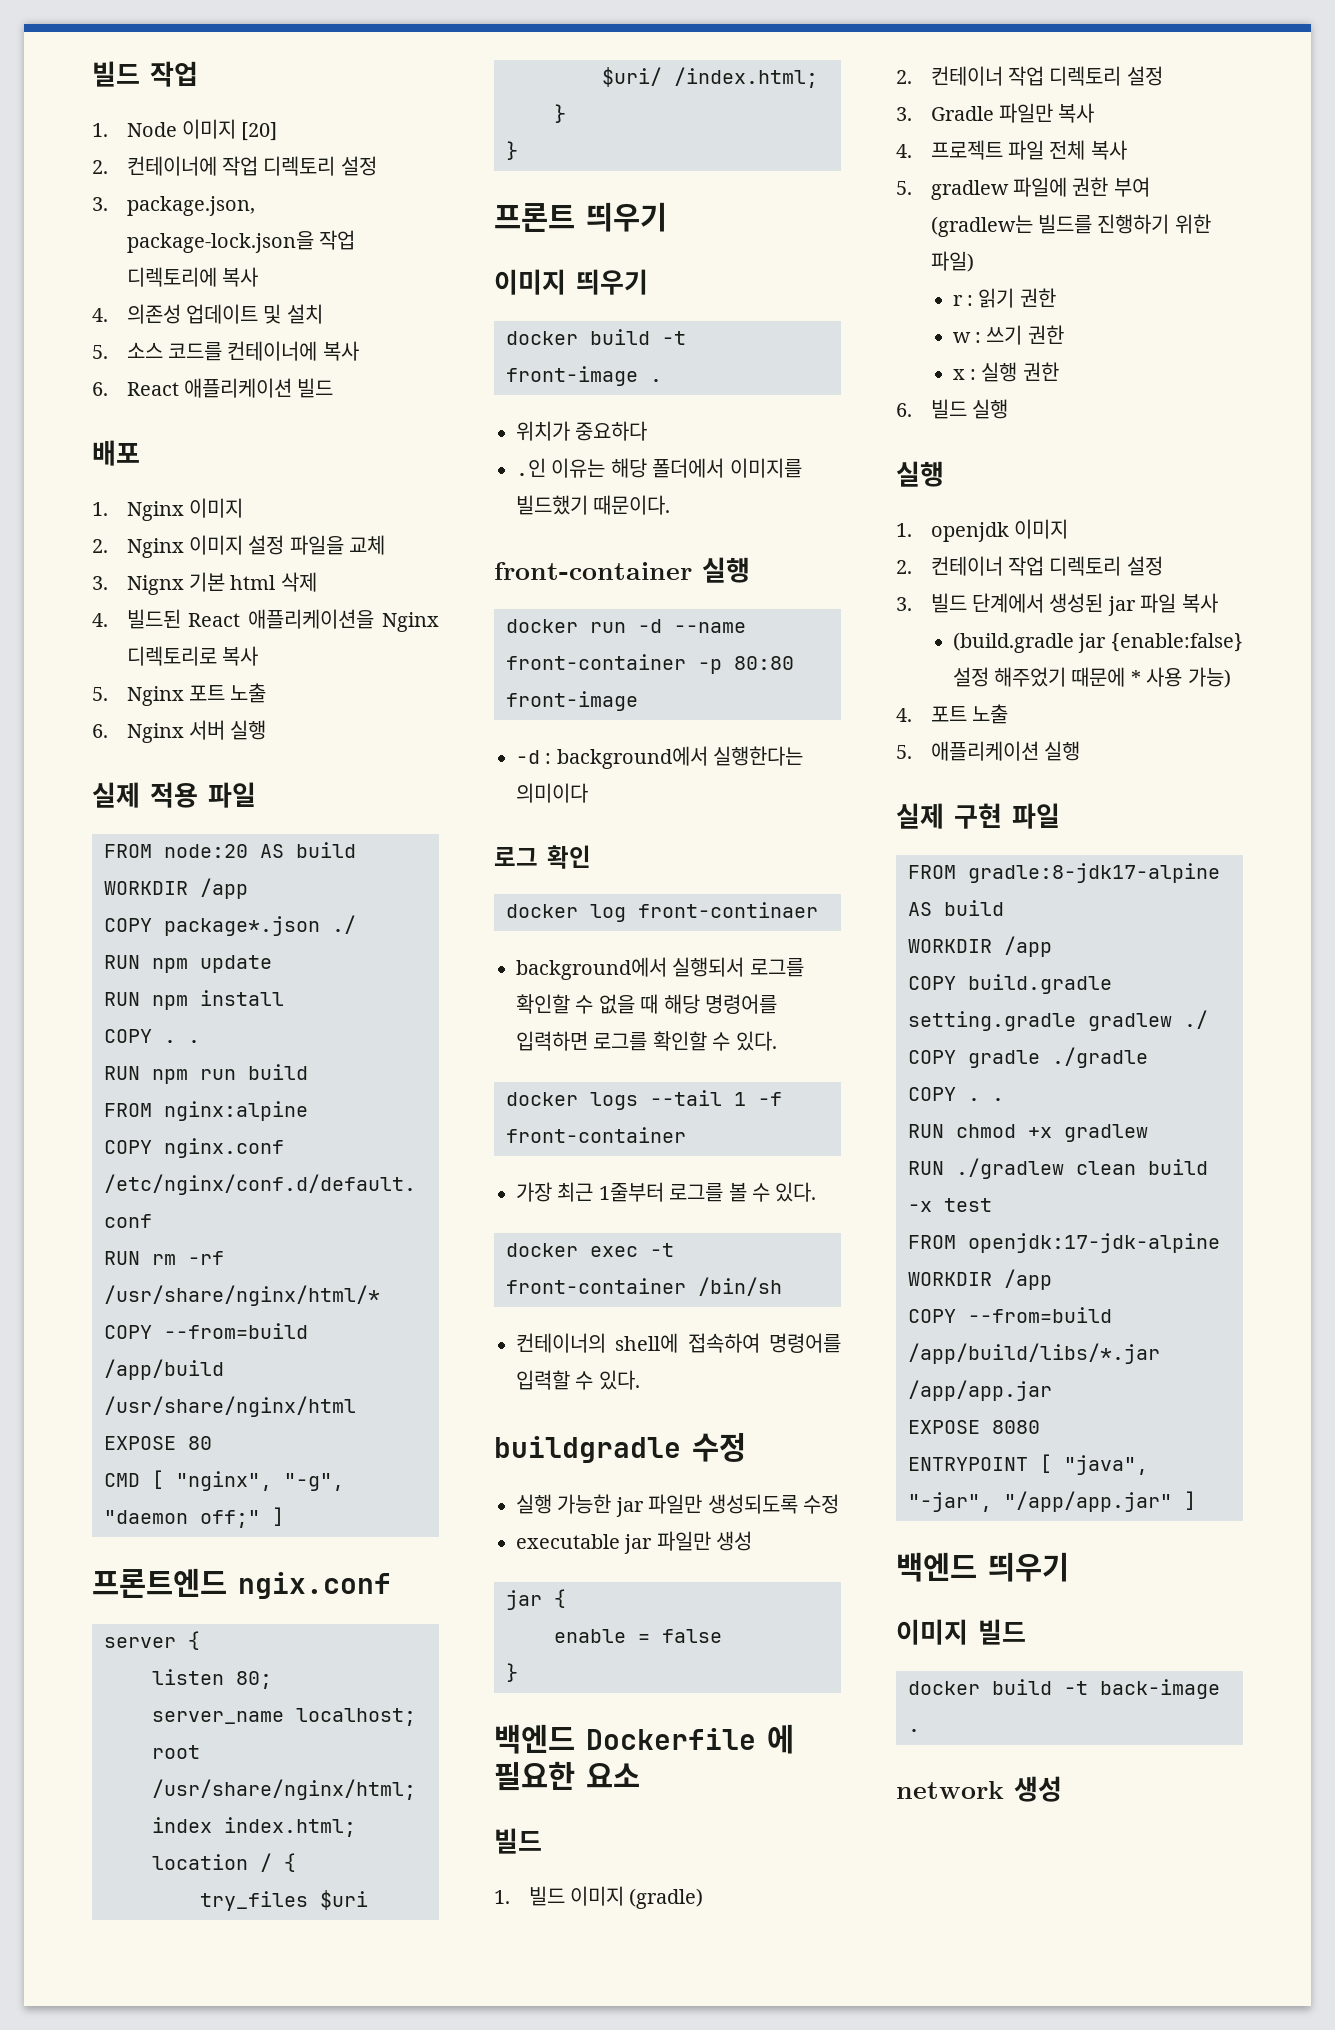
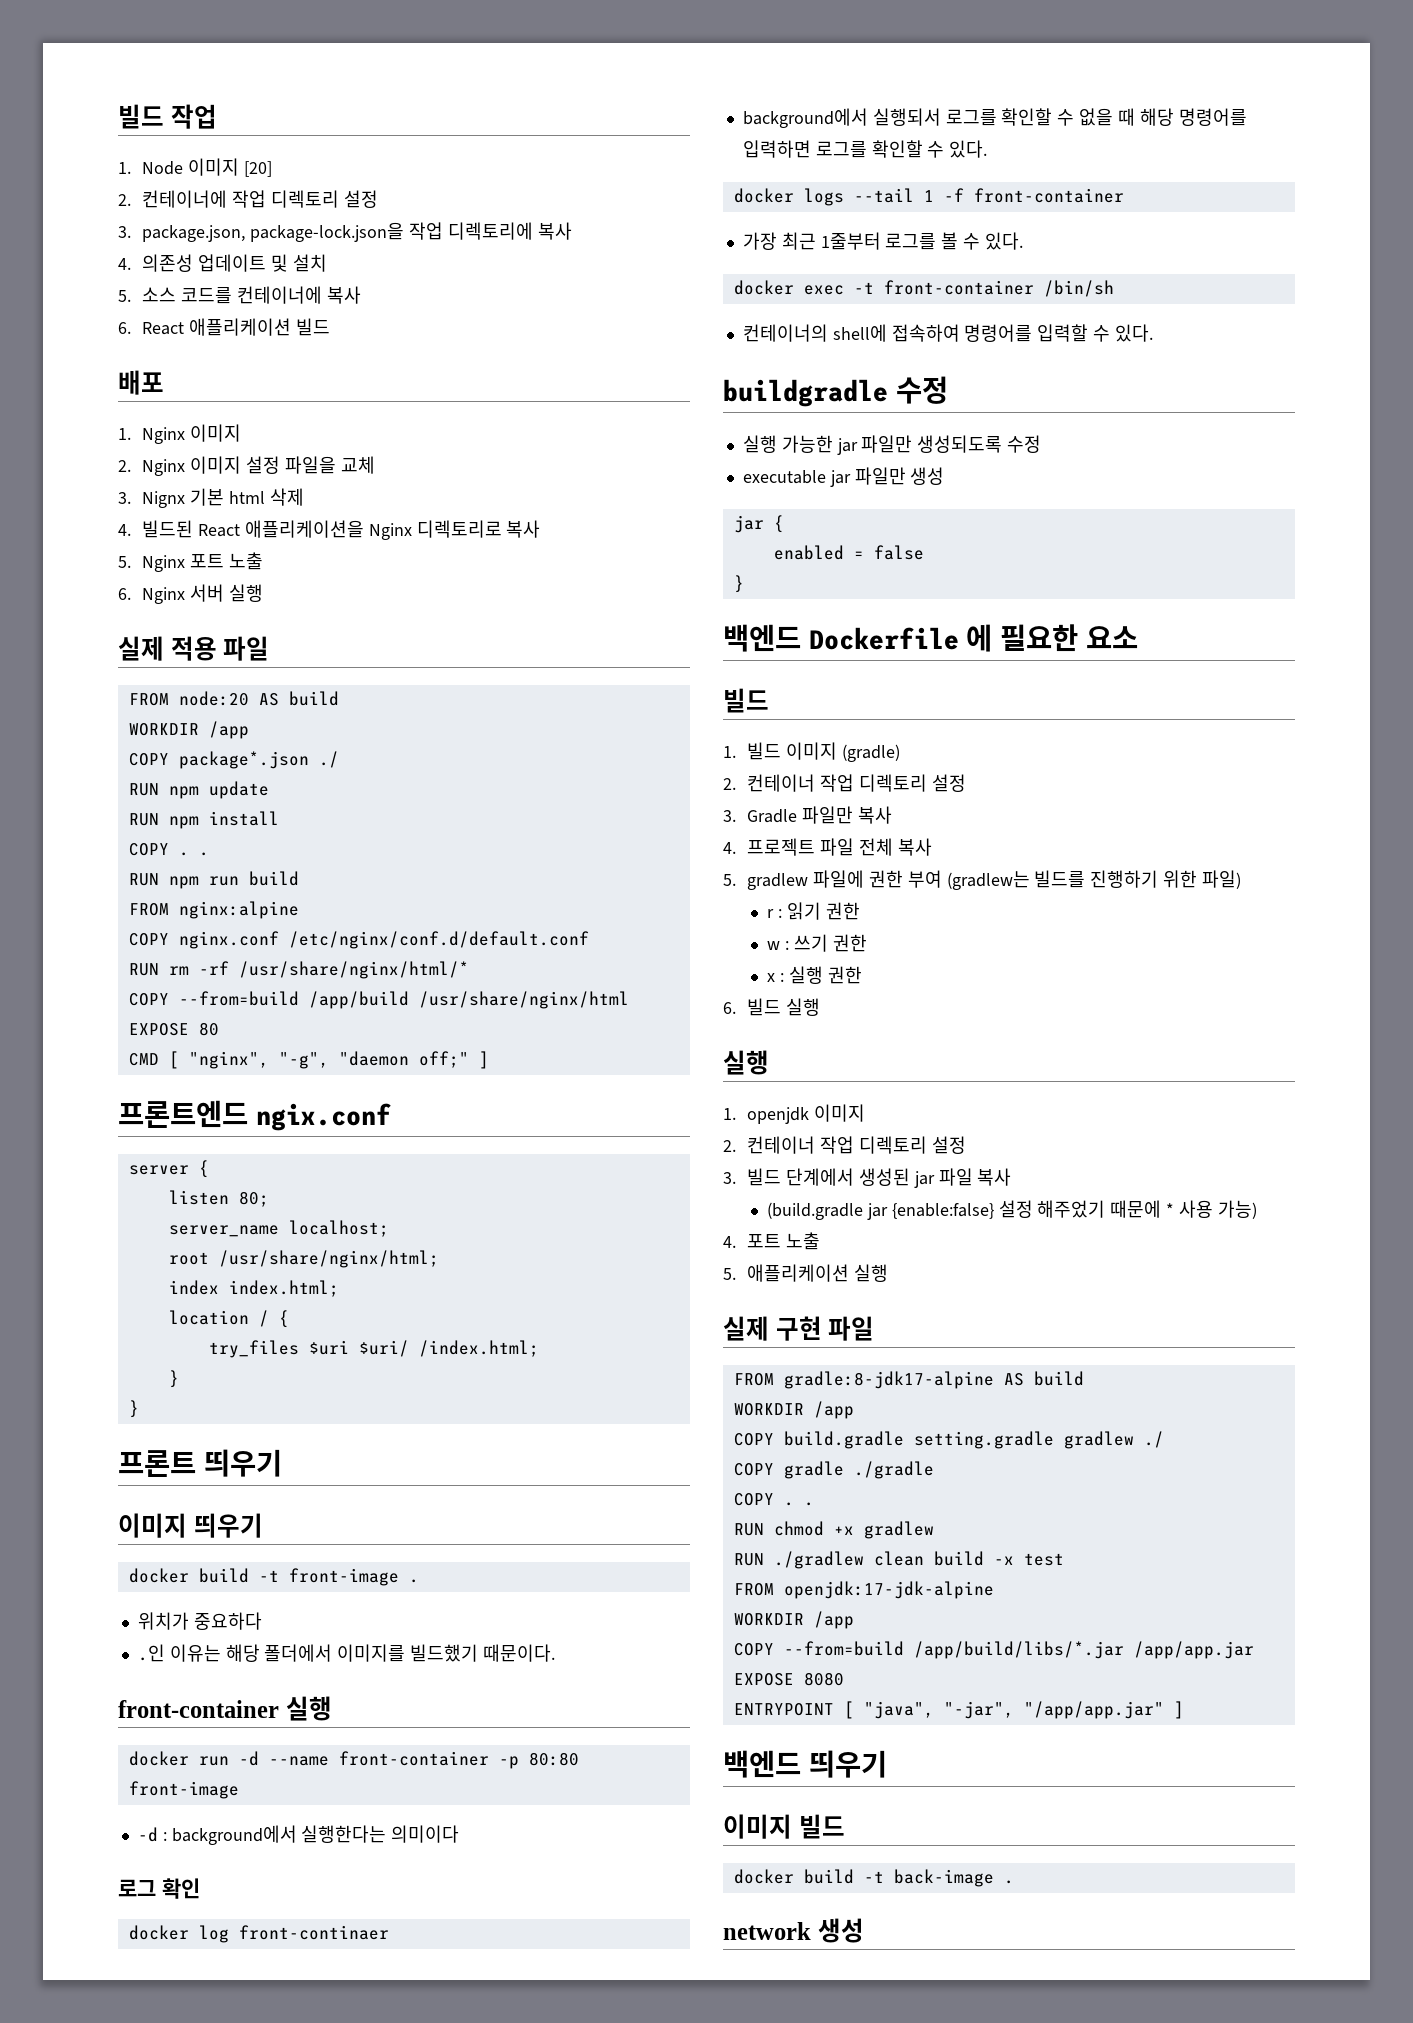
[554,1629,626,1643] enable -> [773,545,844,560] enabled

